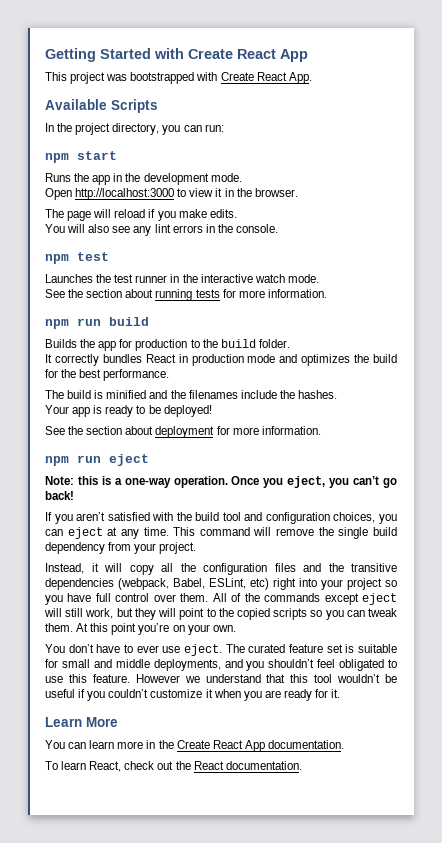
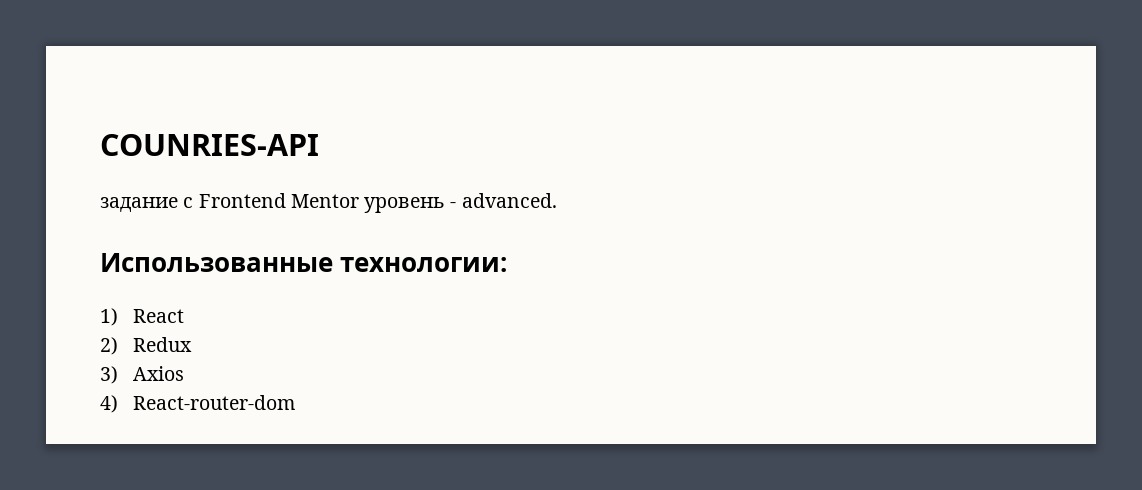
[45,48,308,62] [45,72,312,84] [45,99,158,113] [45,123,224,135] [45,151,117,163] [45,173,242,185] [45,188,298,200] [45,209,237,221] [45,224,278,236] [45,252,109,264] [45,274,319,283] [45,289,327,301] [45,317,149,329] [45,339,290,351] [45,354,397,366] [45,369,170,381] [45,390,337,399] [45,405,212,417] [45,426,321,438] [45,454,149,466] [45,476,398,488] [45,491,74,500] [45,512,397,524] [45,527,397,539] [45,542,197,554] [45,563,397,575] [45,578,397,590] [45,593,397,605] [44,608,398,620] [45,623,236,635] [45,644,398,656] [45,659,397,671] [45,674,397,683] [45,689,341,701] [45,717,118,727] [45,740,344,752] [45,761,302,772] Getting Started with Create React App // This project was bootstrapped with Create React App. // Available Scripts // In the project directory, you can run: // npm start // Runs the app in the development mode. // Open http://localhost:3000 to view it in the browser. // The page will reload if you make edits. // You will also see any lint errors in the console. // npm test // Launches the test runner in the interactive watch mode. // See the section about running tests for more information. // npm run build // Builds the app for production to the build folder. // It correctly bundles React in production mode and optimizes the build for the best performance. // The build is minified and the filenames include the hashes. // Your app is ready to be deployed! // See the section about deployment for more information. // npm run eject // Note: this is a one-way operation. Once you eject, you can’t go back! // If you aren’t satisfied with the build tool and configuration choices, you can eject at any time. This command will remove the single build dependency from your project. // Instead, it will copy all the configuration files and the transitive dependencies (webpack, Babel, ESLint, etc) right into your project so you have full control over them. All of the commands except eject will still work, but they will point to the copied scripts so you can tweak them. At this point you’re on your own. // You don’t have to ever use eject. The curated feature set is suitable for small and middle deployments, and you shouldn’t feel obligated to use this feature. However we understand that this tool wouldn’t be useful if you couldn’t customize it when you are ready for it. // Learn More // You can learn more in the Create React App documentation. // To learn React, check out the React documentation. -> [100,134,319,156] [100,193,557,213] [100,253,508,272] [100,308,184,326] [100,337,192,355] [100,366,184,384] [100,395,295,413] COUNRIES-API // задание с Frontend Mentor уровень - advanced. // Использованные технологии: // 1) React // 2) Redux // 3) Axios // 4) React-router-dom

